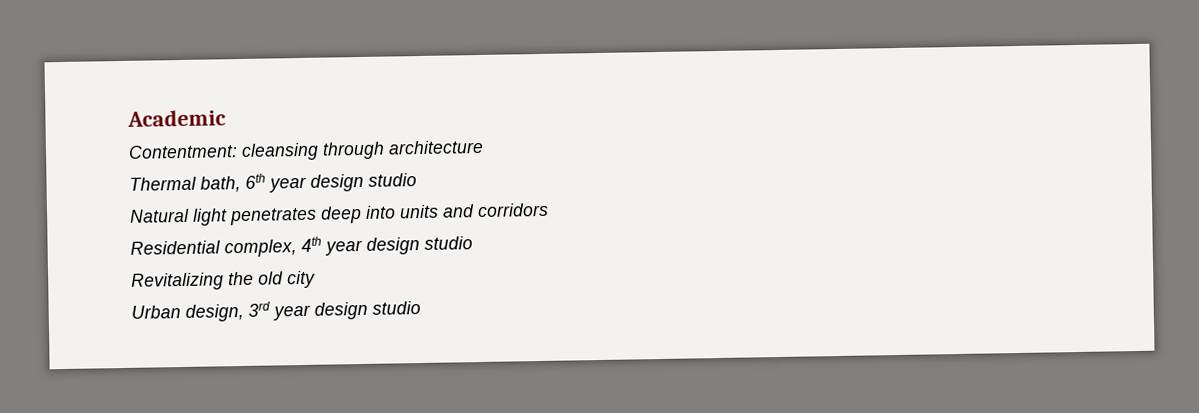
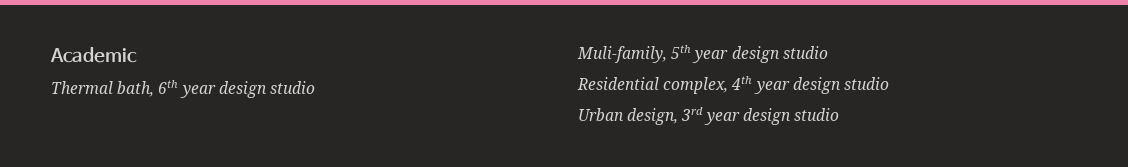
[128,139,484,161] // Contentment: cleansing through architecture -> (137, 55) none
[129,202,549,226] Natural light penetrates deep into units and corridors -> [577,45,828,63] Muli-family, 5th year design studio
[131,270,316,291] // Revitalizing the old city -> (889, 83) none

